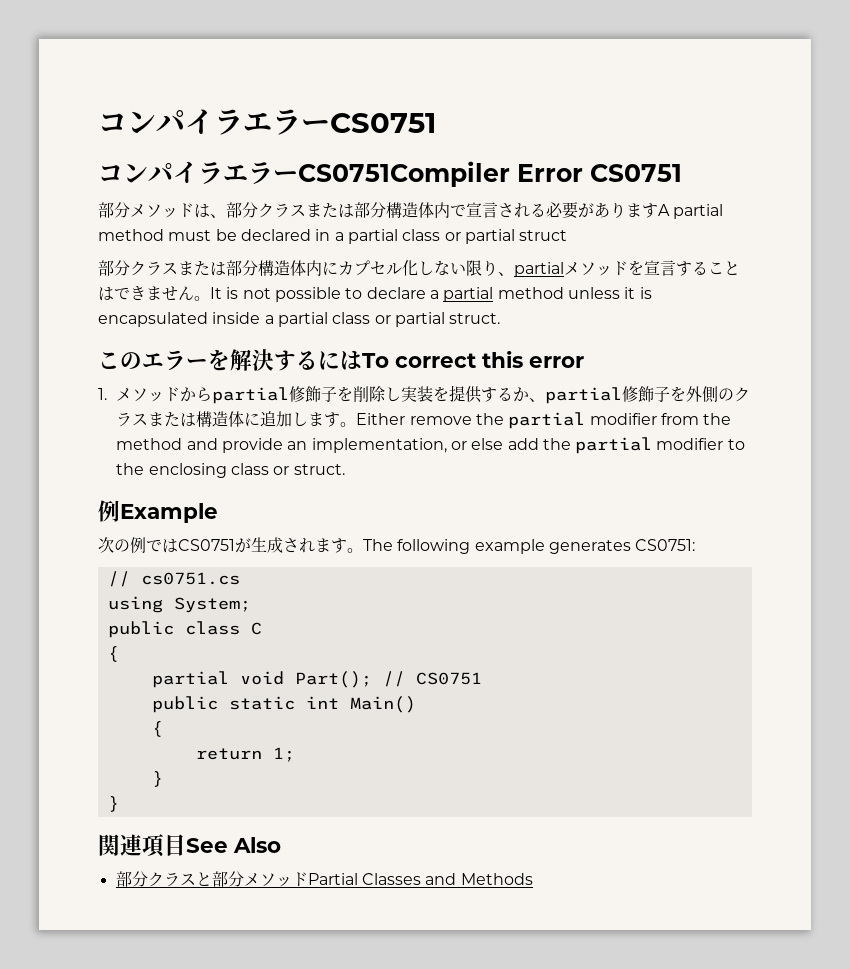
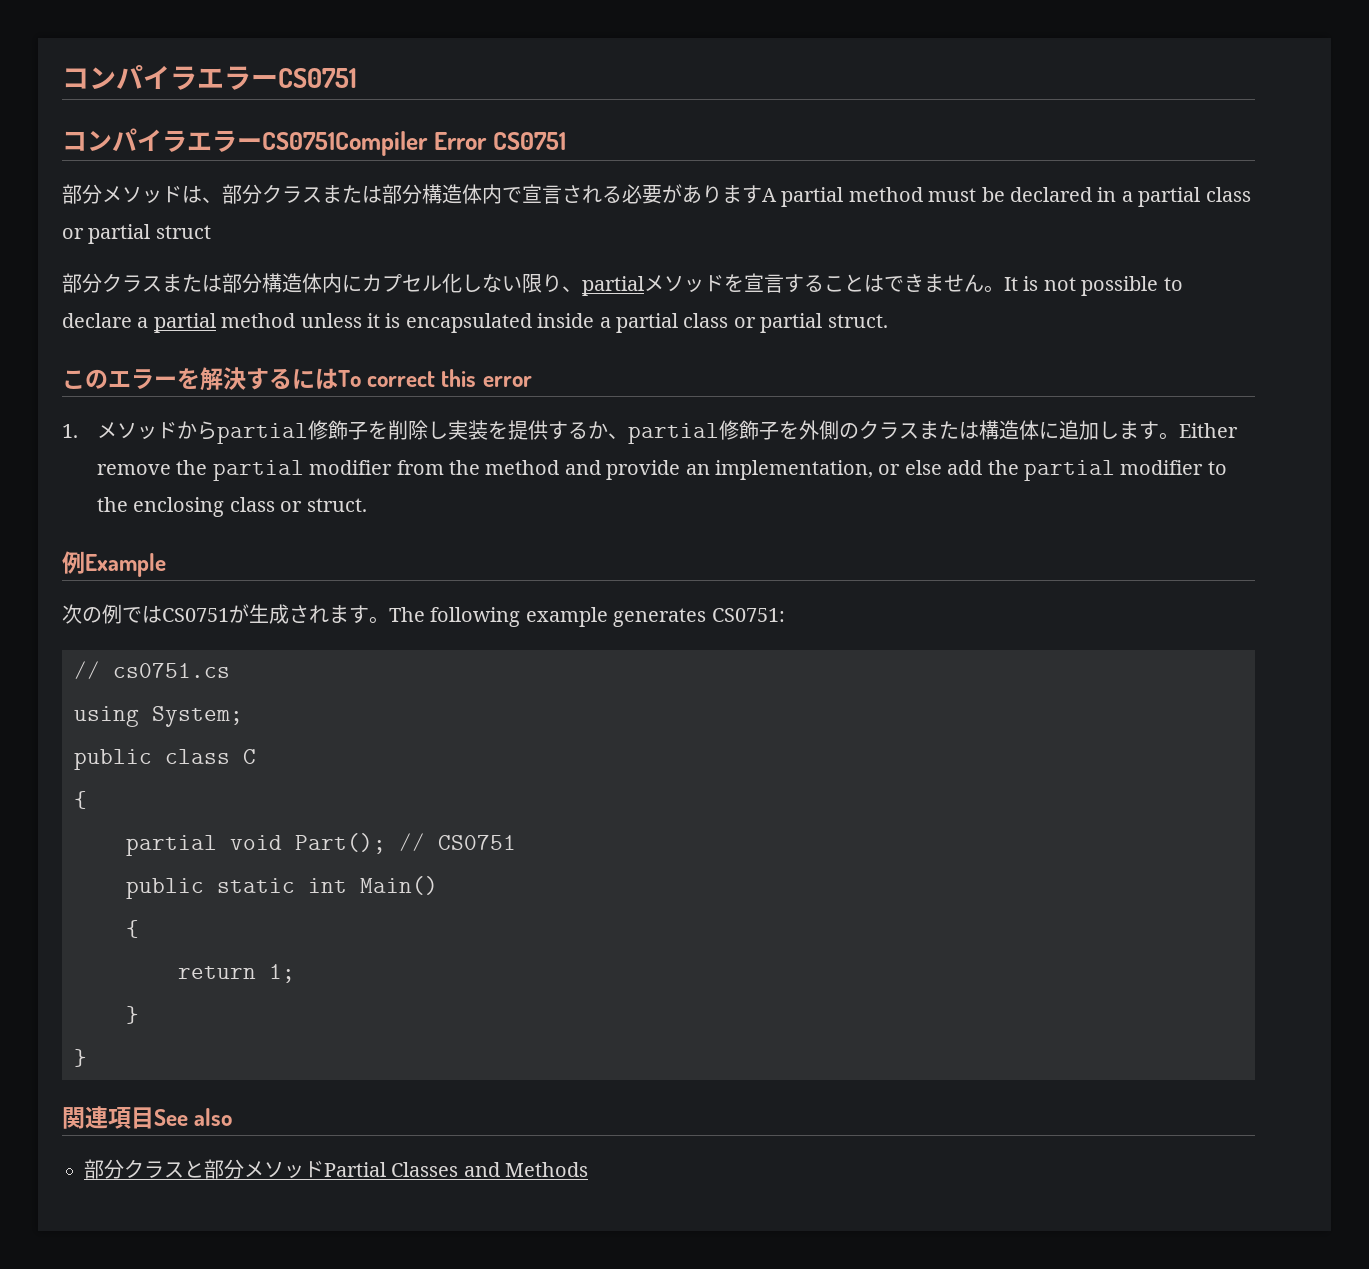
[233,837,281,853] Also -> [194,1108,233,1126] also

